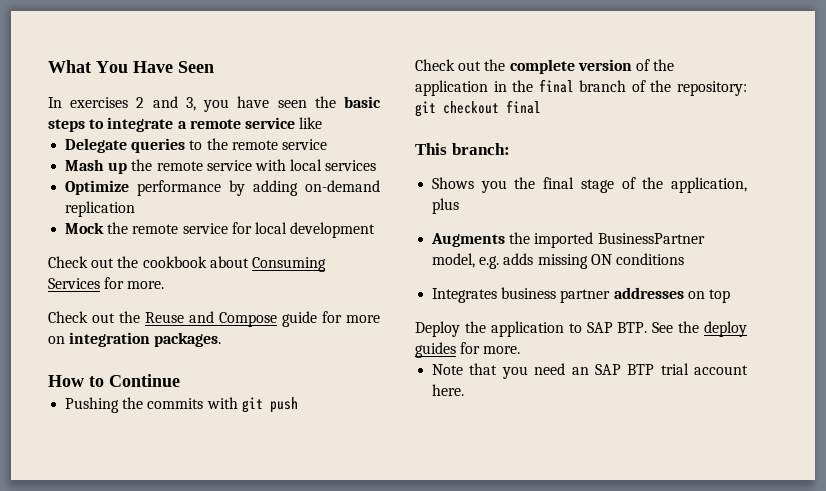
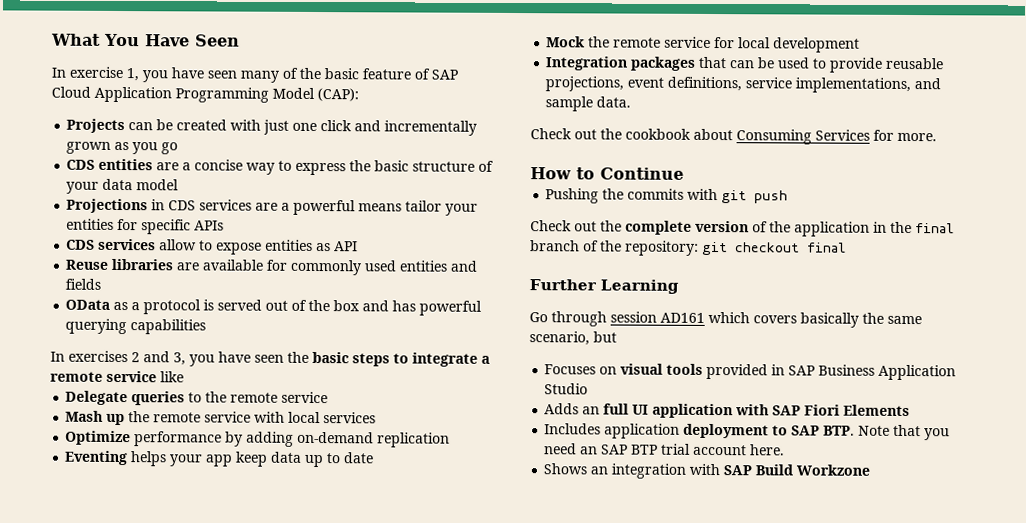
(214, 67) none -> [51,66,458,83] [51,86,359,103] [66,118,478,136] [66,141,179,155] [66,158,495,176] [66,178,180,194] [66,198,479,216] [66,218,225,235] [66,238,359,255] [65,258,479,276] [65,278,102,290] [65,299,483,316] [65,318,207,335] // In exercise 1, you have seen many of the basic feature of SAP Cloud Application Programming Model (CAP): // Projects can be created with just one click and incrementally grown as you go // CDS entities are a concise way to express the basic structure of your data model // Projections in CDS services are a powerful means tailor your entities for specific APIs // CDS services allow to expose entities as API // Reuse libraries are available for commonly used entities and fields // OData as a protocol is served out of the box and has powerful querying capabilities
(136, 209) none -> [64,450,375,468] // Eventing helps your app keep data up to date
(376, 230) none -> [545,56,945,73] [545,76,942,94] [545,96,632,112] // Integration packages that can be used to provide reusable projections, event definitions, service implementations, and sample data.
[48,311,380,327] [48,332,222,347] // Check out the Reuse and Compose guide for more on integration packages. -> (937, 137) none
[415,143,510,155] [432,177,747,193] [432,198,460,214] [431,232,705,248] [432,253,684,269] [432,287,730,303] [415,321,747,337] [415,342,521,358] This branch: // Shows you the final stage of the application, plus // Augments the imported BusinessPartner model, e.g. adds missing ON conditions // Integrates business partner addresses on top // Deploy the application to SAP BTP. See the deploy guides for more. // -> [529,279,679,294] [529,311,922,328] [529,331,617,346] [544,363,957,381] [544,383,589,395] [544,403,911,419] [544,423,856,439] Further Learning // Go through session AD161 which covers basically the same scenario, but // Focuses on visual tools provided in SAP Business Application Studio // Adds an full UI application with SAP Fiori Elements // Includes application deployment to SAP BTP.
(465, 390) none -> [543,463,871,479] // Shows an integration with SAP Build Workzone

